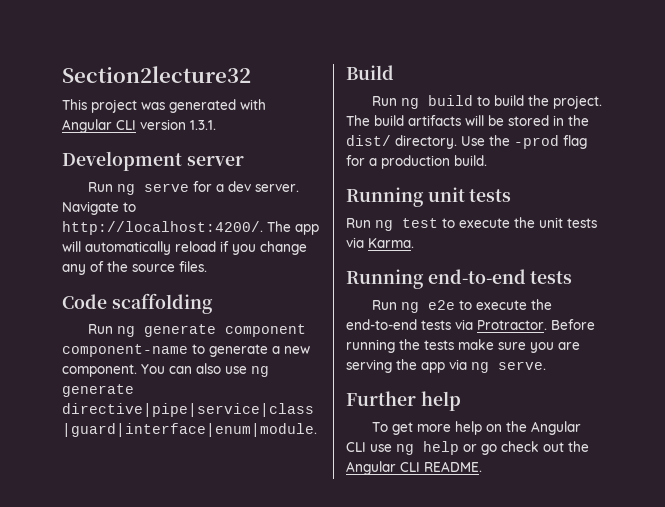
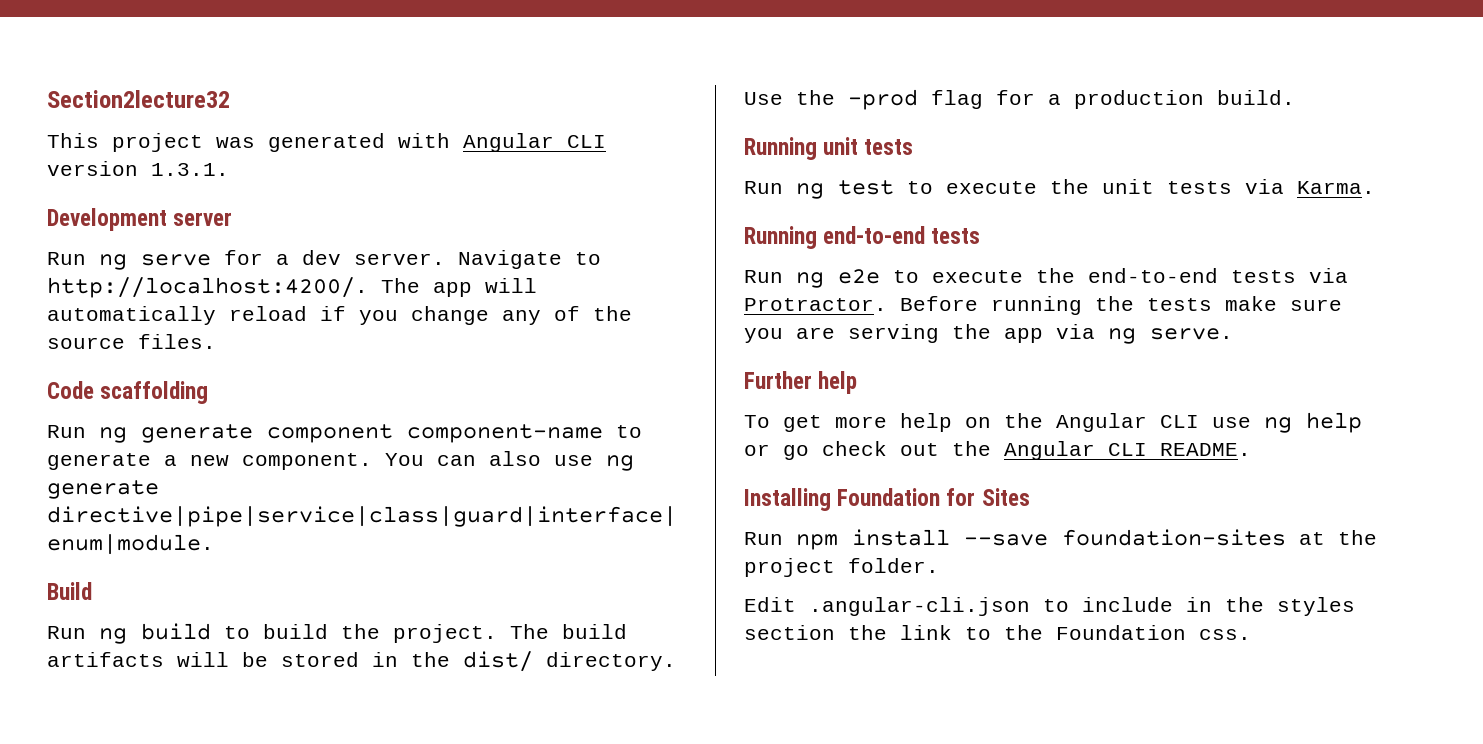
(482, 466) none -> [744,488,1030,511] [744,529,1377,550] [744,558,939,577] [744,597,1355,616] [744,625,1251,640] // Installing Foundation for Sites // Run npm install --save foundation-sites at the project folder. // Edit .angular-cli.json to include in the styles section the link to the Foundation css.

